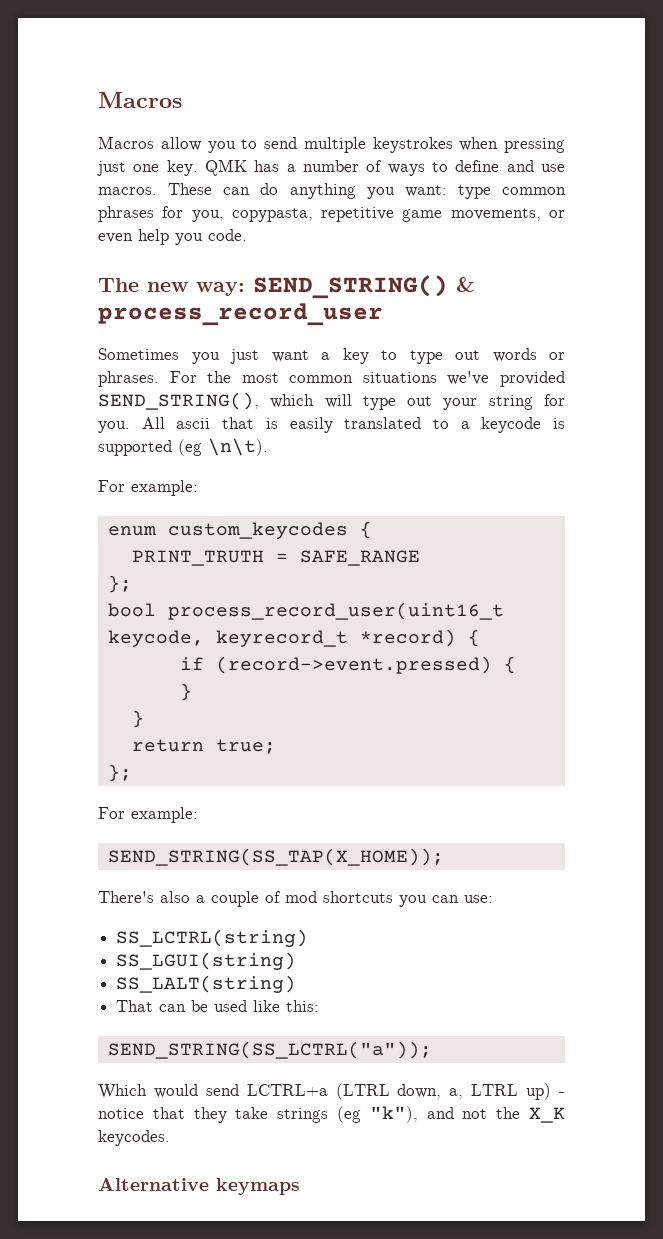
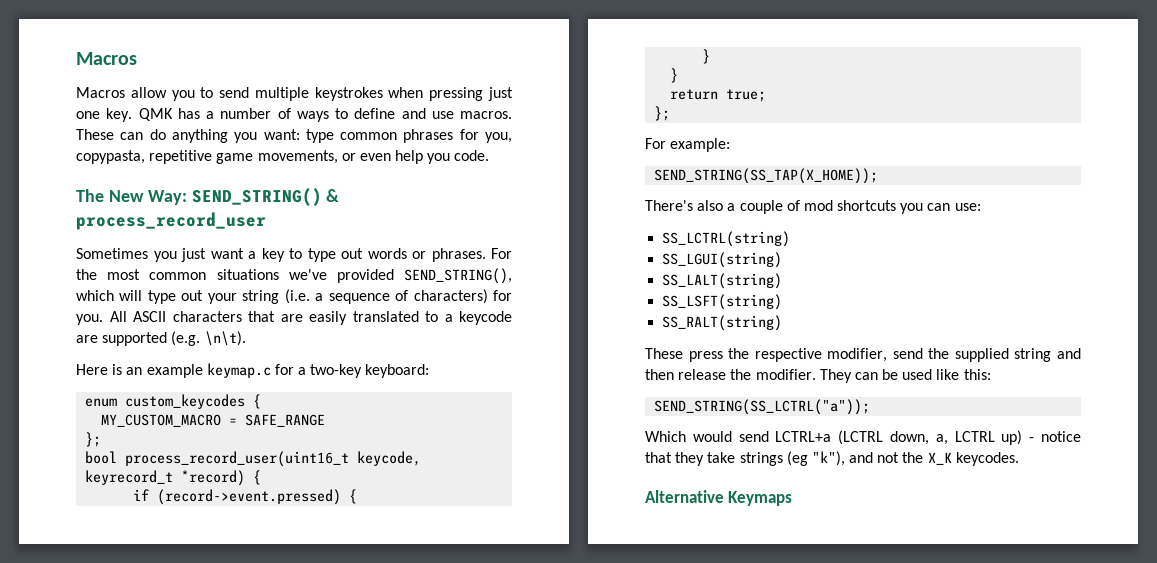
[147,282,245,296] new way: -> [108,190,187,205] New Way:
[544,394,565,406] [98,417,278,433] for you. All ascii that is -> [284,289,512,304] [76,311,303,325] (i.e. a sequence of characters) for you. All ASCII characters that are
[553,418,565,429] [98,438,268,456] [98,480,198,496] is supported (eg \n\t). // For example: -> [76,331,246,346] [76,363,430,378] are supported (e.g. \n\t). // Here is an example keymap.c for a two-key keyboard:
[131,550,264,566] PRINT_TRUTH -> [101,414,222,427] MY_CUSTOM_MACRO
[116,1000,154,1012] That -> [662,294,783,310] [662,315,783,331] [645,348,1081,362] [645,369,852,383] SS_LSFT(string) // SS_RALT(string) // These press the respective modifier, send the supplied string and then release the modifier. They
[335,1083,390,1100] (LTRL -> [838,430,884,445] (LCTRL
[471,1084,519,1096] LTRL -> [954,431,995,442] LCTRL
[216,1178,300,1195] keymaps -> [728,491,793,506] Keymaps

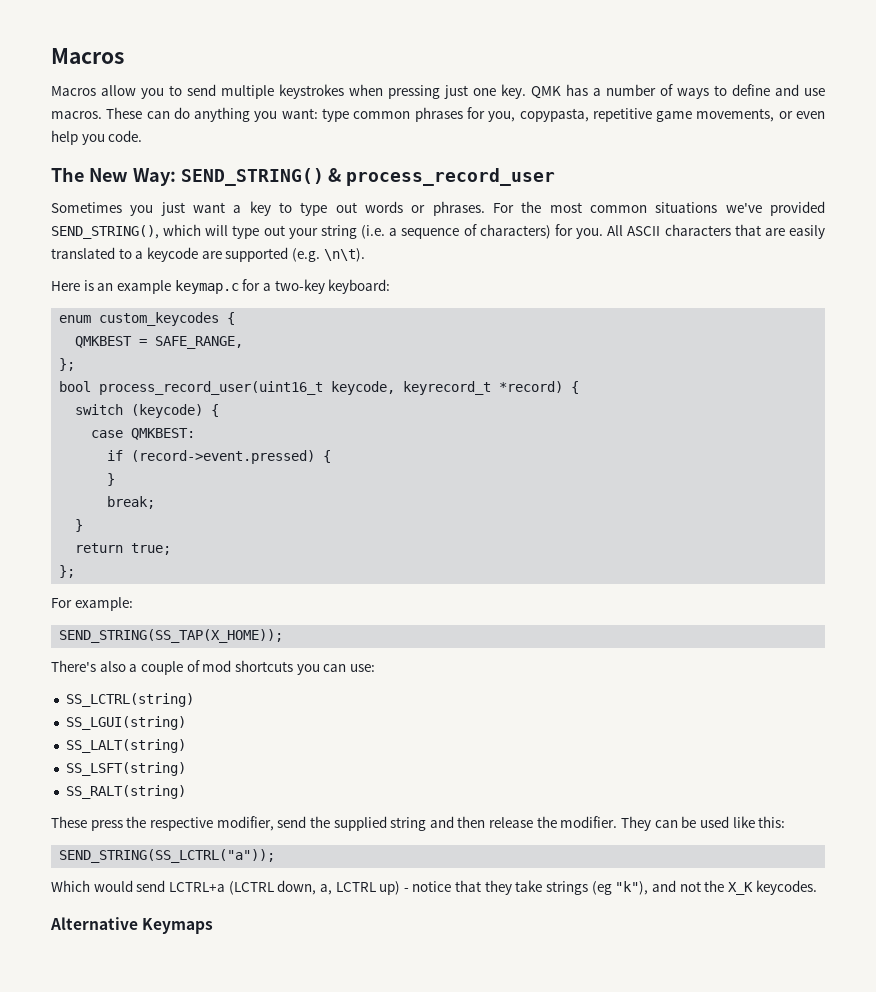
[101,414,326,427] MY_CUSTOM_MACRO = SAFE_RANGE -> [75,336,244,349] QMKBEST = SAFE_RANGE,
(262, 477) none -> [75,404,220,418] [91,428,196,440] // switch (keycode) { // case QMKBEST:
(711, 56) none -> [107,496,156,509] // break;

